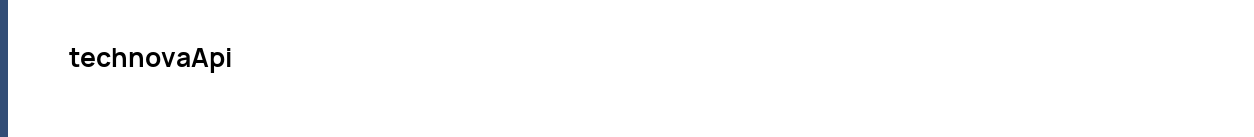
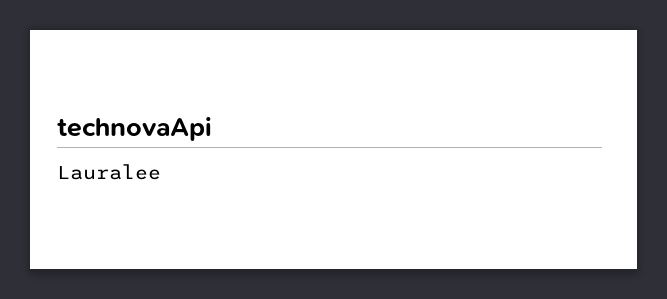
(232, 60) none -> [57,164,161,180] // Lauralee

